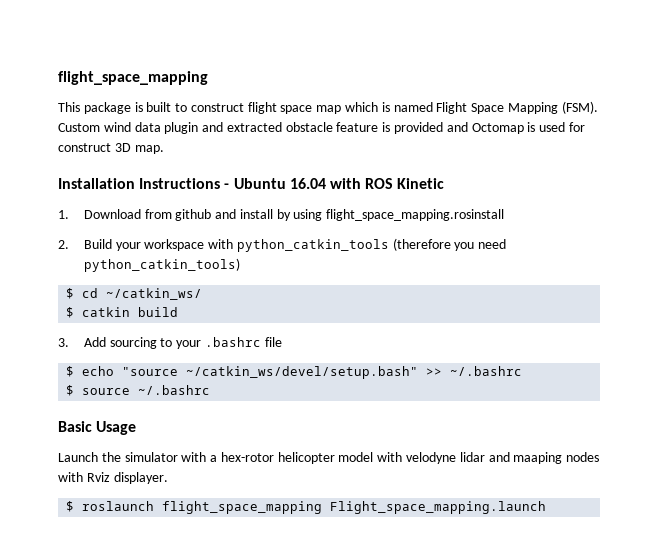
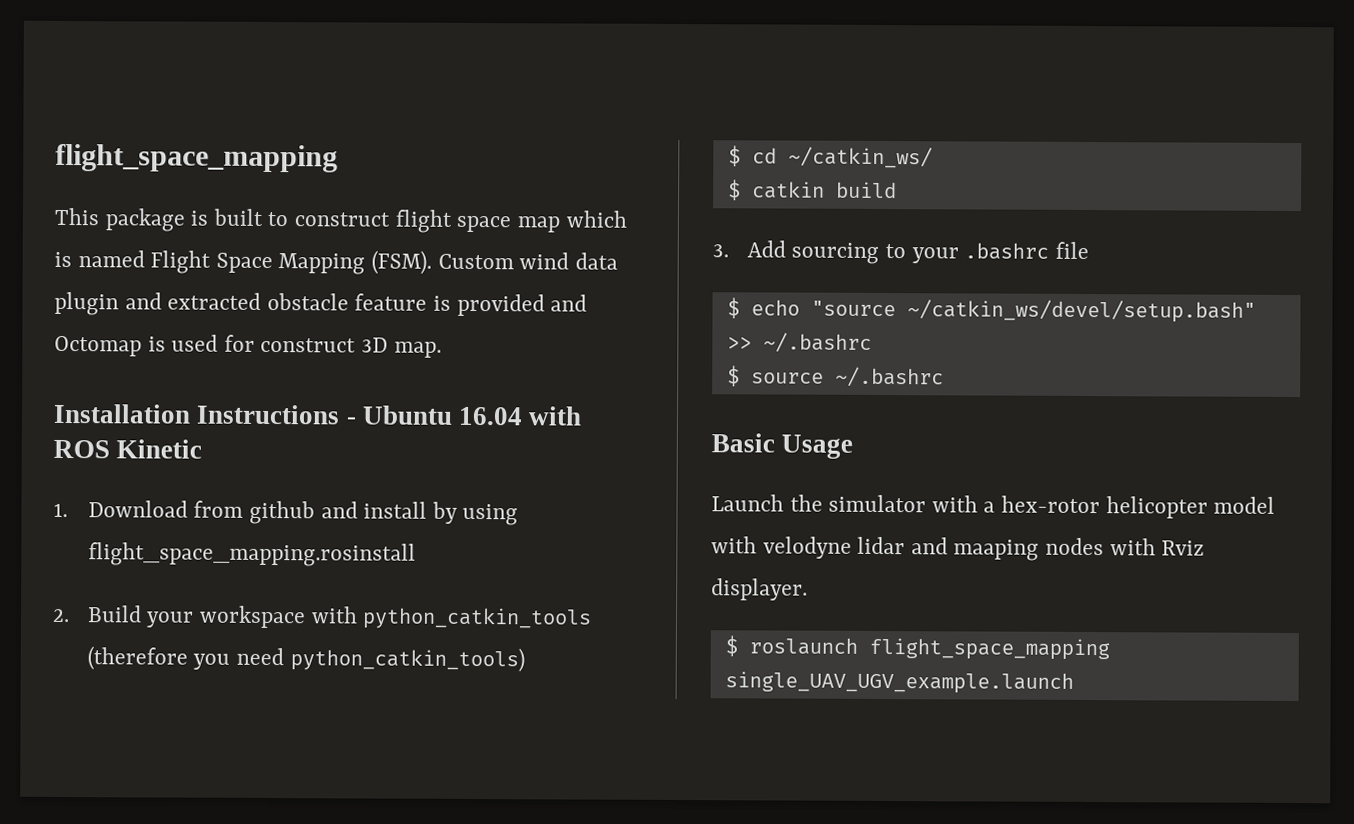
[330,501,547,514] Flight_space_mapping.launch -> [724,671,1074,694] single_UAV_UGV_example.launch

